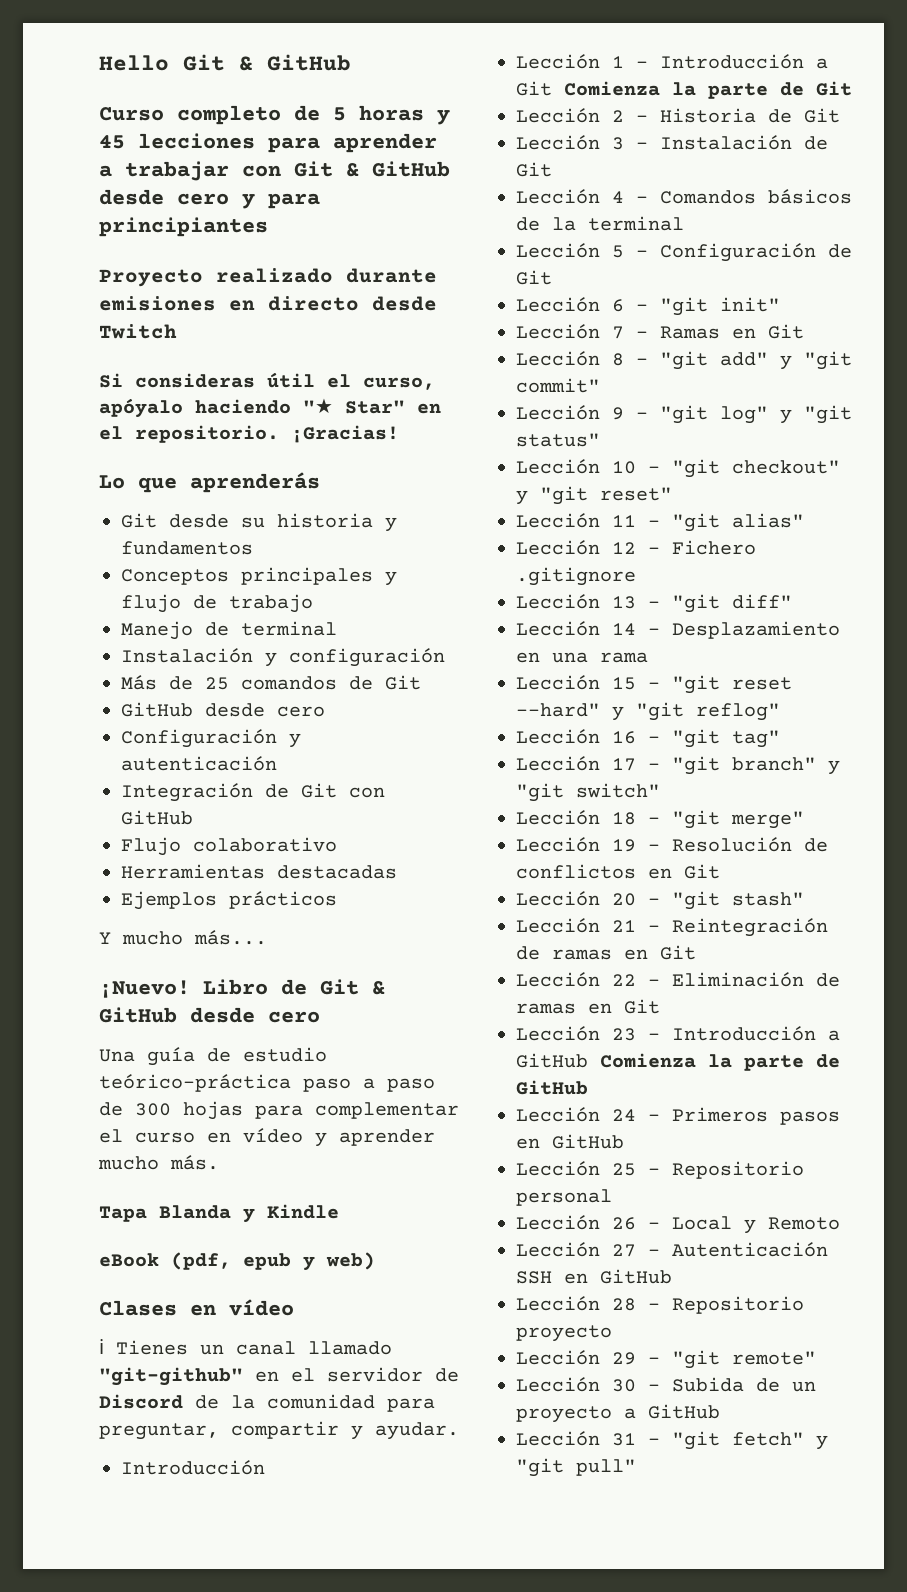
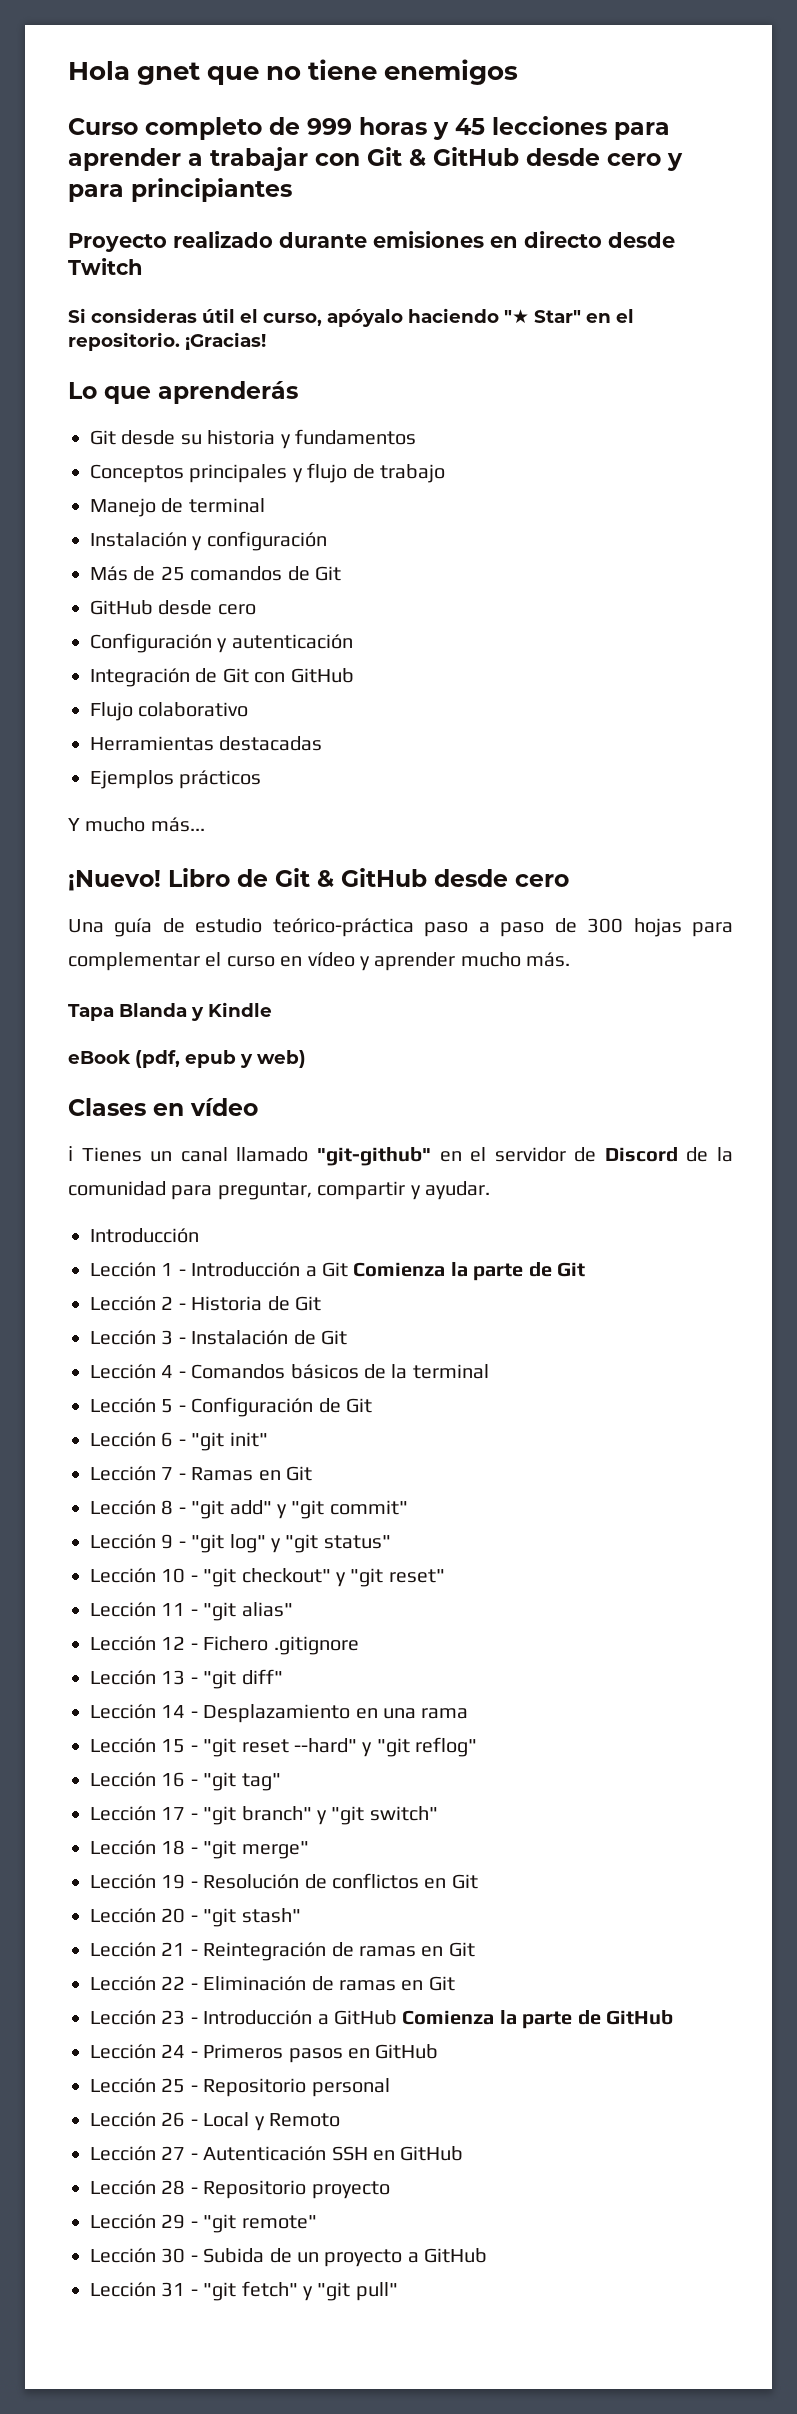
[99,54,351,71] Hello Git & GitHub -> [68,59,519,85] Hola gnet que no tiene enemigos
[333,107,346,121] 5 -> [307,118,352,135] 999

